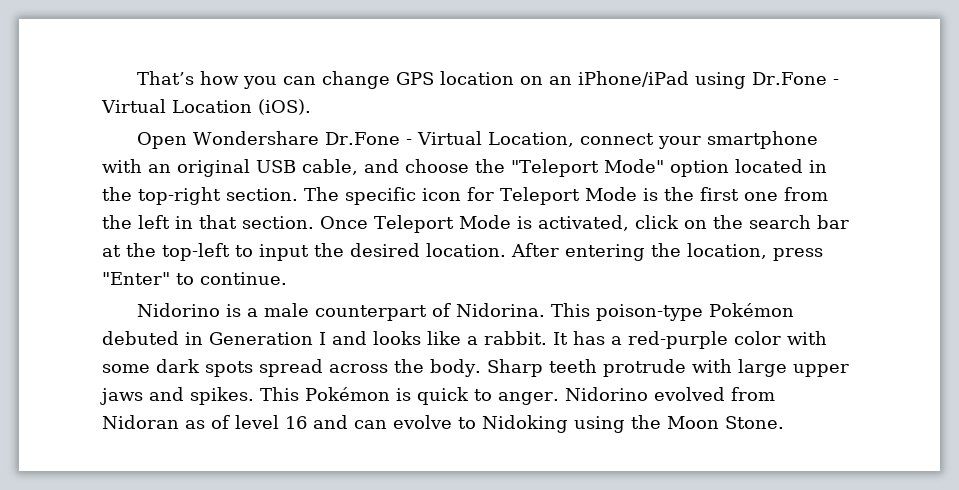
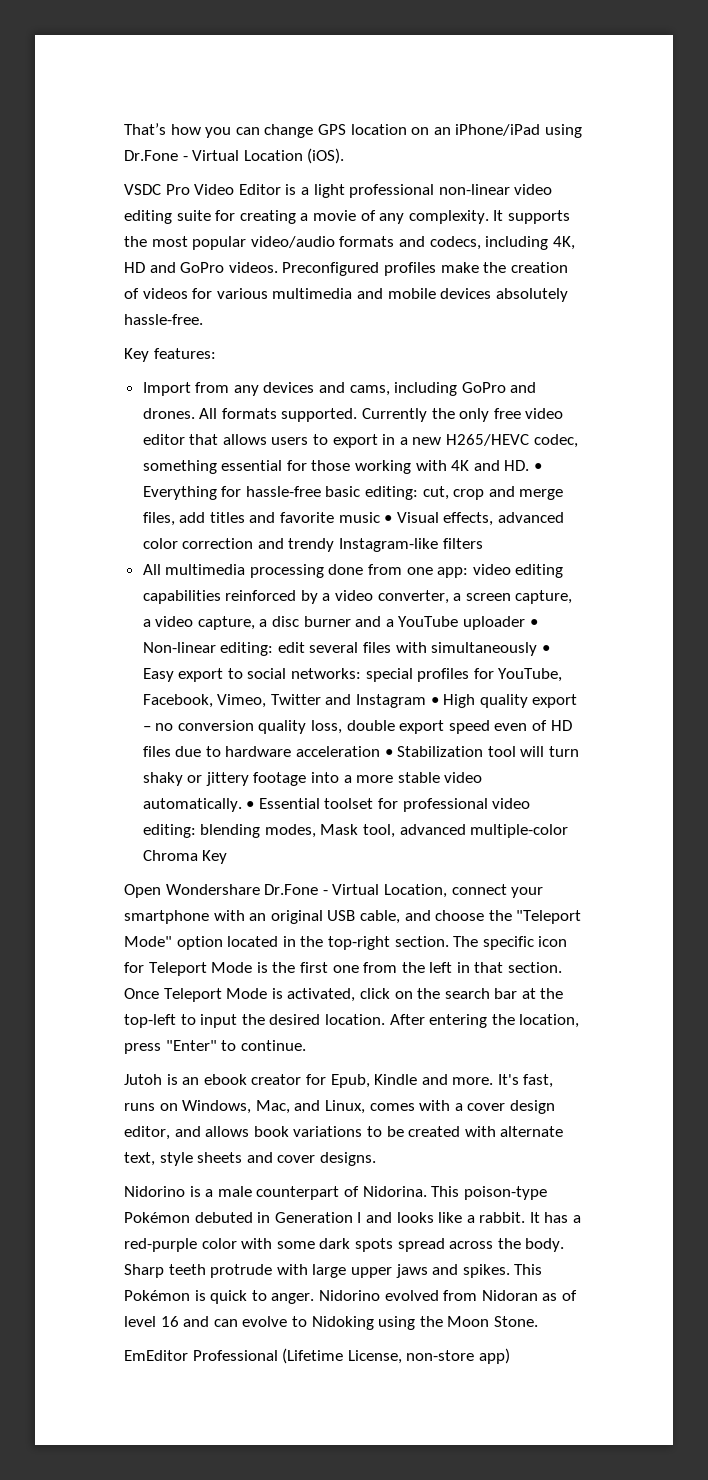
(311, 107) none -> [124,184,553,198] [124,210,570,224] [124,236,575,250] [124,262,568,276] [124,288,568,302] [124,314,203,325] [124,348,216,362] [142,382,537,396] [142,408,564,422] [142,434,578,448] [142,460,543,474] [142,486,564,500] [142,512,565,526] [142,538,483,552] [142,564,564,578] [142,590,573,604] [142,616,538,630] [142,642,550,656] [142,668,563,682] [142,694,578,708] [142,720,572,734] [142,746,580,757] [142,772,483,786] [142,798,531,812] [142,824,569,838] [142,850,228,864] // VSDC Pro Video Editor is a light professional non-linear video editing suite for creating a movie of any complexity. It supports the most popular video/audio formats and codecs, including 4K, HD and GoPro videos. Preconfigured profiles make the creation of videos for various multimedia and mobile devices absolutely hassle-free. // Key features: // Import from any devices and cams, including GoPro and drones. All formats supported. Сurrently the only free video editor that allows users to export in a new H265/HEVC codec, something essential for those working with 4K and HD. • Everything for hassle-free basic editing: cut, crop and merge files, add titles and favorite music • Visual effects, advanced color correction and trendy Instagram-like filters // All multimedia processing done from one app: video editing capabilities reinforced by a video converter, a screen capture, a video capture, a disc burner and a YouTube uploader • Non-linear editing: edit several files with simultaneously • Easy export to social networks: special profiles for YouTube, Facebook, Vimeo, Twitter and Instagram • High quality export – no conversion quality loss, double export speed even of HD files due to hardware acceleration • Stabilization tool will turn shaky or jittery footage into a more stable video automatically. • Essential toolset for professional video editing: blending modes, Mask tool, advanced multiple-color Chroma Key
(287, 278) none -> [124,1074,554,1088] [124,1100,555,1114] [124,1126,564,1140] [124,1152,376,1166] // Jutoh is an ebook creator for Epub, Kindle and more. It's fast, runs on Windows, Mac, and Linux, comes with a cover design editor, and allows book variations to be created with alternate text, style sheets and cover designs.
(784, 422) none -> [124,1348,510,1364] // EmEditor Professional (Lifetime License, non-store app)

